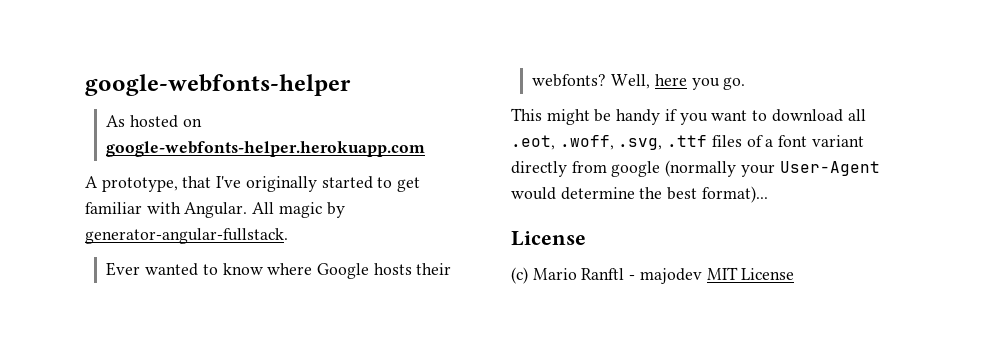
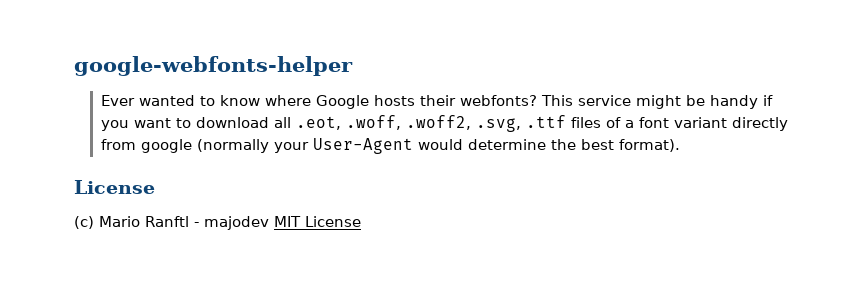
[106,115,202,128] [106,141,426,157] [85,176,421,192] [85,202,345,218] [85,228,288,244] // As hosted on google-webfonts-helper.herokuapp.com // A prototype, that I've originally started to get familiar with Angular. All magic by generator-angular-fullstack. -> (353, 66) none
[611,74,746,90] [511,108,542,121] Well, here you go. // This -> [540,95,631,106] This service
(614, 142) none -> [405,115,471,130] .woff2,
[701,186,768,203] format)... -> [618,139,680,152] format).

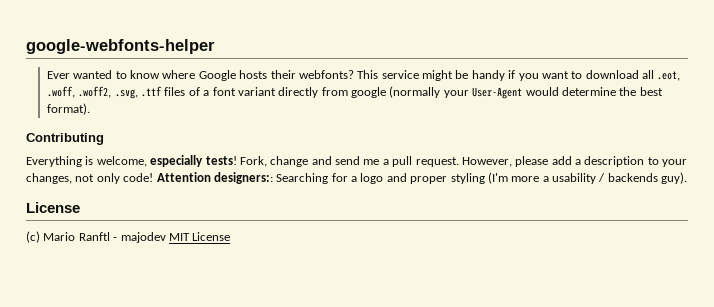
(680, 145) none -> [26,133,104,145] [26,155,688,167] [26,172,688,184] // Contributing // Everything is welcome, especially tests! Fork, change and send me a pull request. However, please add a description to your changes, not only code! Attention designers:: Searching for a logo and proper styling (I'm more a usability / backends guy).

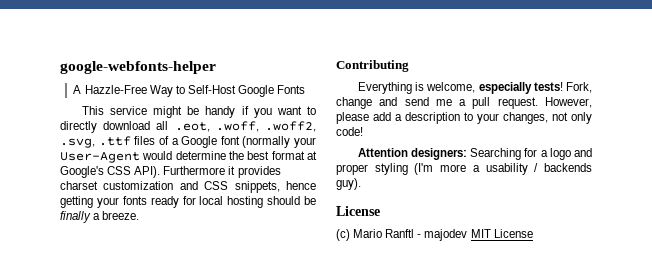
[46,70,354,81] Ever wanted to know where Google hosts their webfonts? -> [73,85,306,97] A Hazzle-Free Way to Self-Host Google Fonts //
(583, 75) none -> [60,121,97,133] directly
[212,87,387,98] font variant directly from google -> [181,136,240,148] Google font
[46,103,90,115] format). -> [271,151,317,160] [60,166,281,178] [60,181,316,193] [60,196,316,208] [60,211,140,223] format at Google's CSS API). Furthermore it provides charset customization and CSS snippets, hence getting your fonts ready for local hosting should be finally a breeze.
[156,172,273,184] Attention designers:: -> [357,148,468,160] // Attention designers:

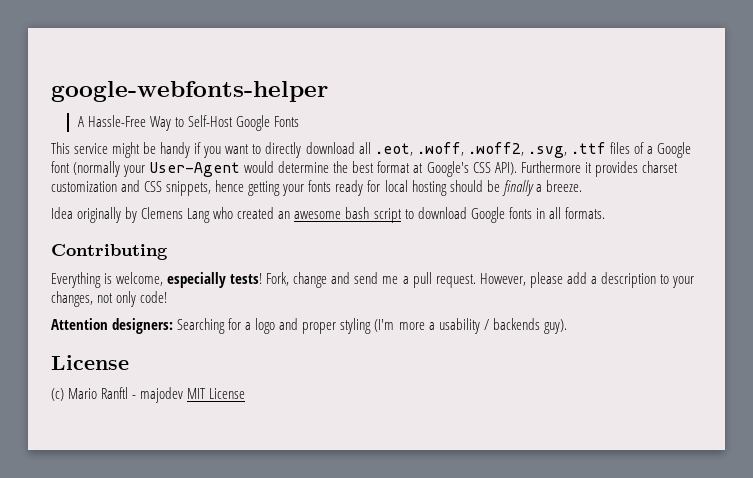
[84,85,147,94] Hazzle-Free -> [87,115,146,127] Hassle-Free
(140, 215) none -> [51,207,605,223] // Idea originally by Clemens Lang who created an awesome bash script to download Google fonts in all formats.

